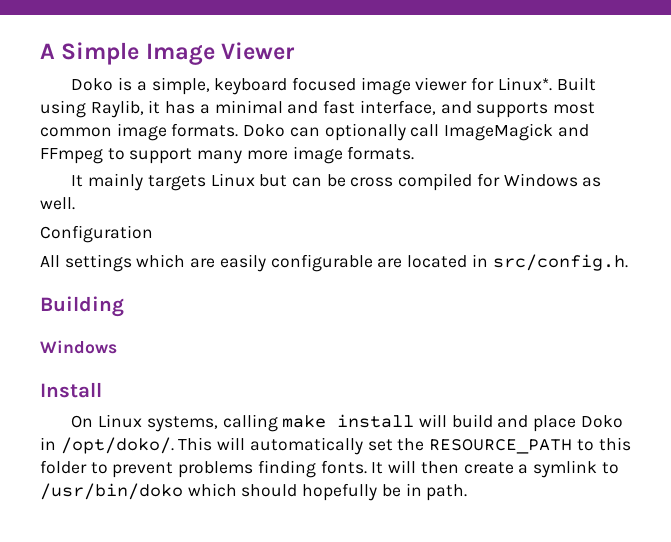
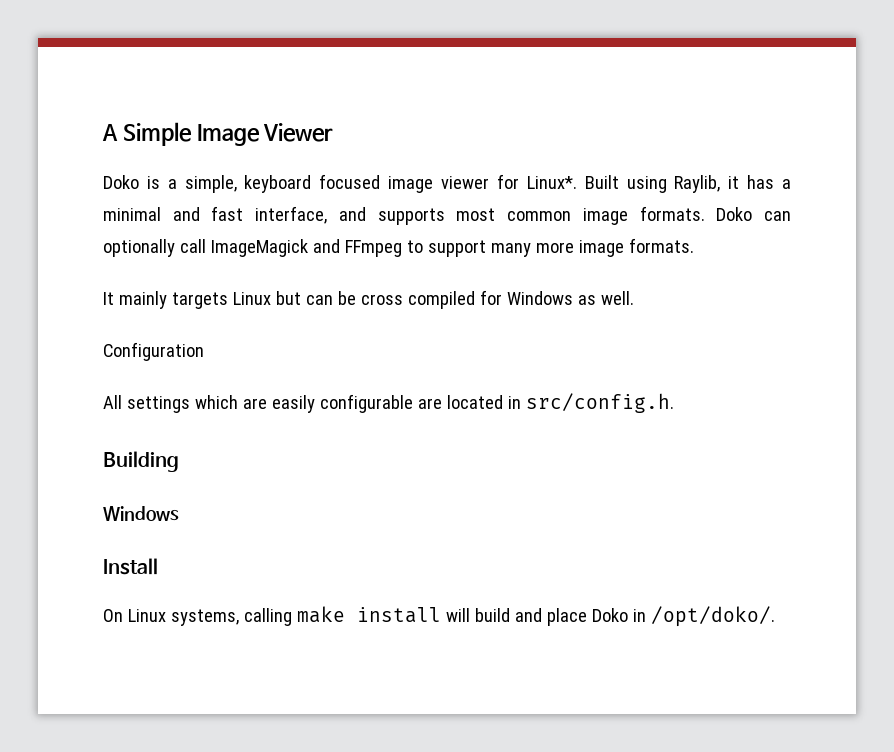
[178,437,631,455] [40,460,619,478] [40,483,468,501] This will automatically set the RESOURCE_PATH to this folder to prevent problems finding fonts. It will then create a symlink to /usr/bin/doko which should hopefully be in path. -> (775, 616) none

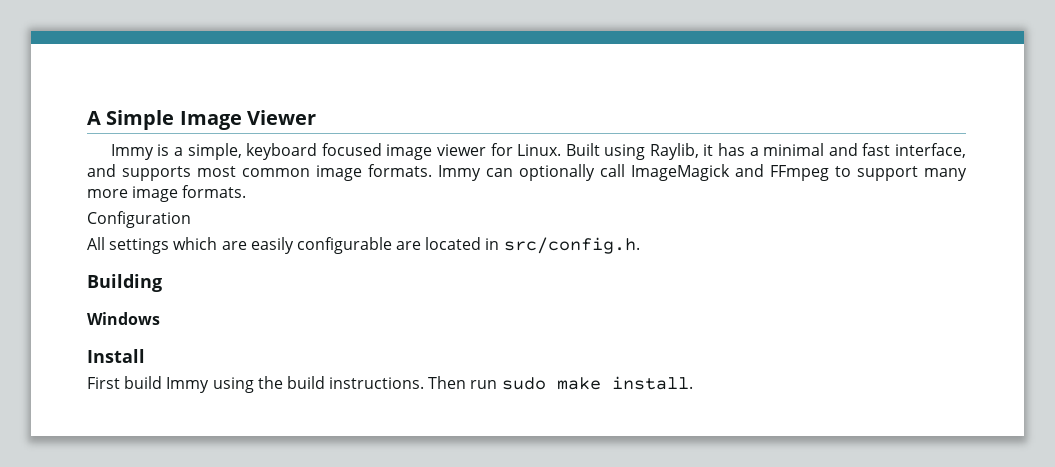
[103,175,139,189] Doko -> [110,144,154,160] Immy
[526,176,577,189] Linux*. -> [517,144,562,156] Linux.
[716,207,753,221] Doko -> [438,165,481,181] Immy
[103,290,634,309] // It mainly targets Linux but can be cross compiled for Windows as well. -> (247, 191) none
[103,606,775,627] On Linux systems, calling make install will build and place Doko in /opt/doko/. -> [87,376,693,393] First build Immy using the build instructions. Then run sudo make install.

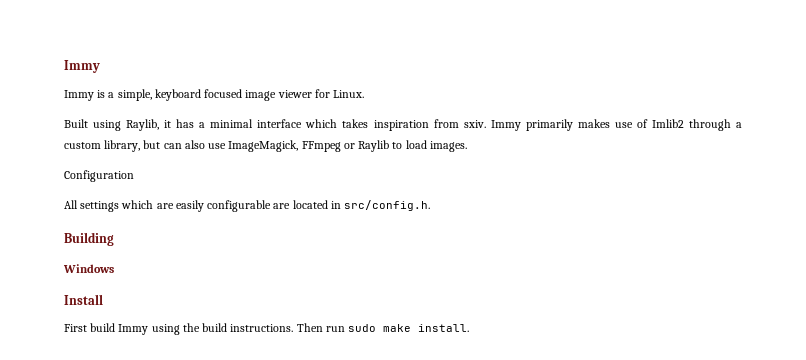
[87,110,316,130] A Simple Image Viewer -> [64,60,100,73] Immy
(562, 150) none -> (365, 94) //
[828,143,966,158] [87,164,967,181] [87,185,247,202] and fast interface, and supports most common image formats. Immy can optionally call ImageMagick and FFmpeg to support many more image formats. -> [257,119,742,131] [64,140,467,152] interface which takes inspiration from sxiv. Immy primarily makes use of Imlib2 through a custom library, but can also use ImageMagick, FFmpeg or Raylib to load images.

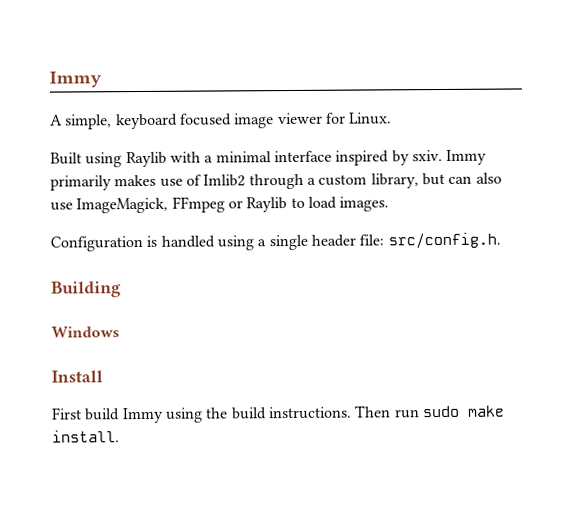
[64,90,115,101] Immy is a -> [50,114,63,126] A
[126,119,459,131] Raylib, it has a minimal interface which takes inspiration from -> [125,150,410,168] Raylib with a minimal interface inspired by
[64,200,341,212] // All settings which are easily configurable are located in -> [146,234,385,251] is handled using a single header file:

